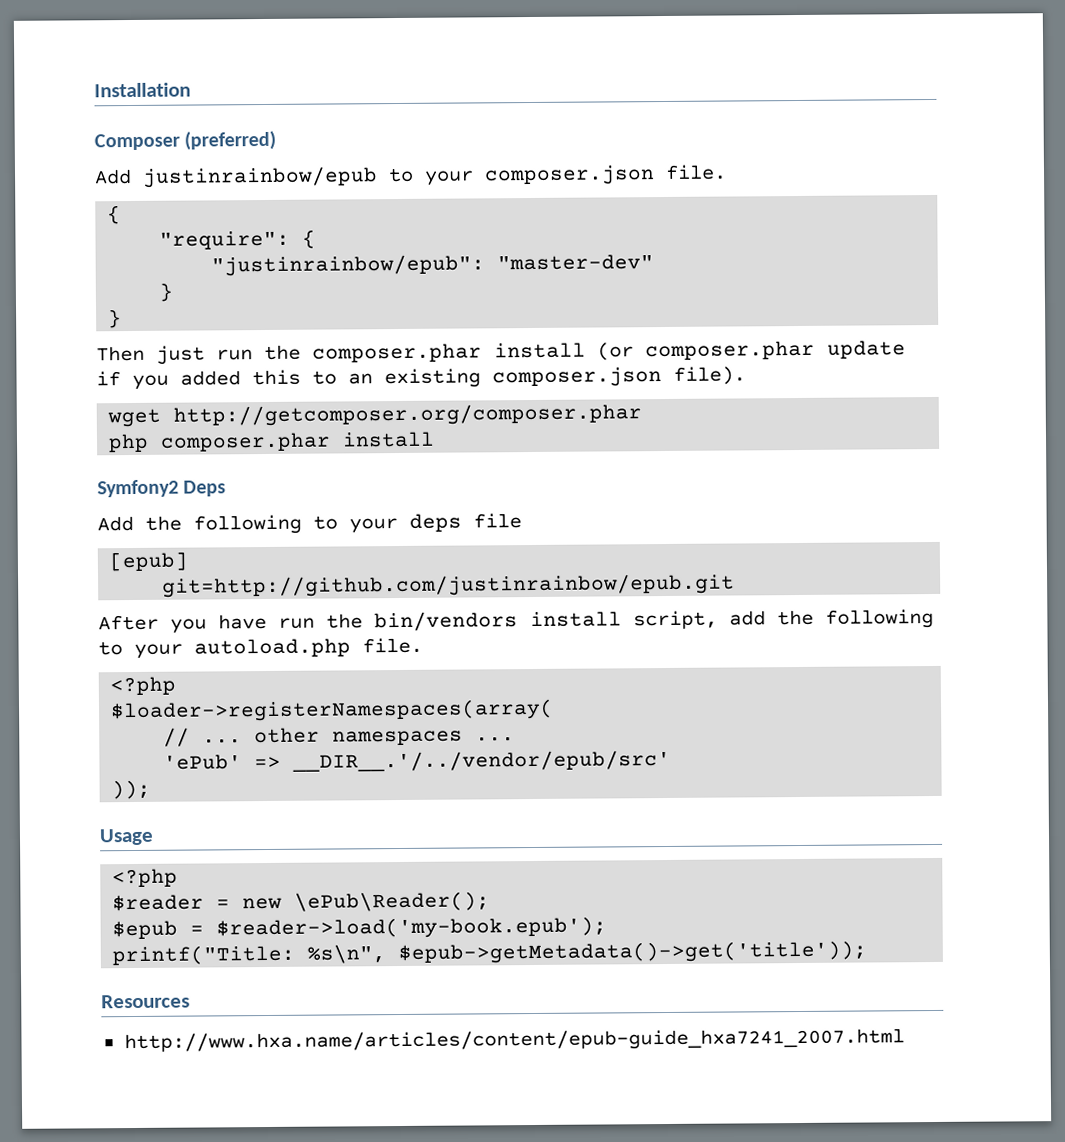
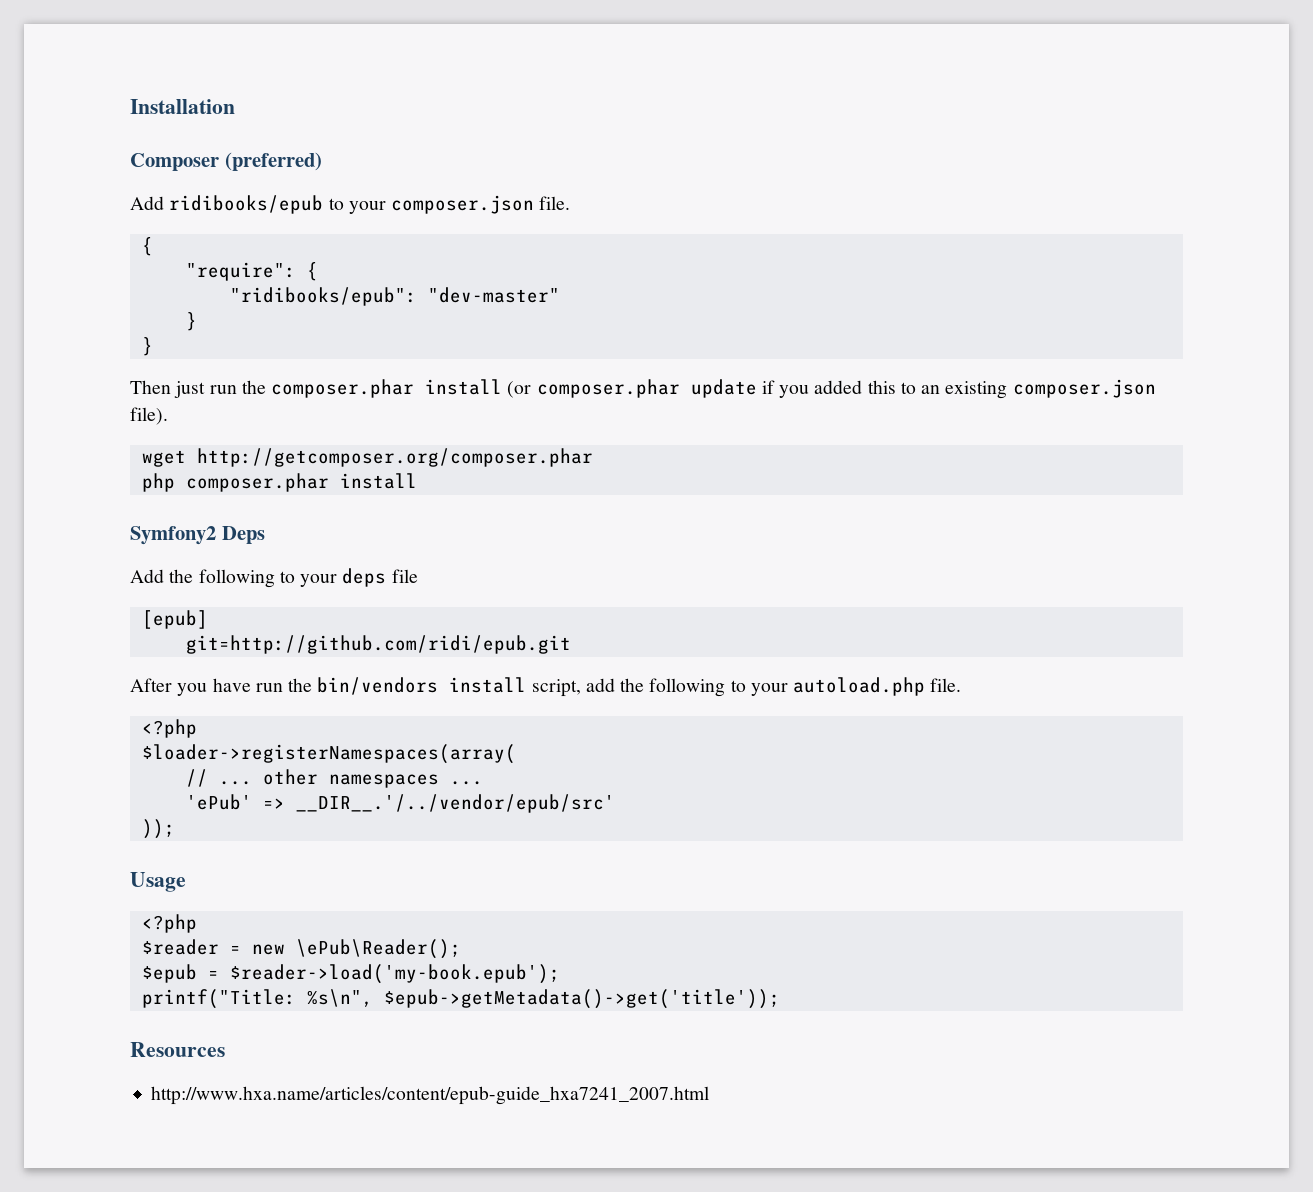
[142,166,378,188] justinrainbow/epub -> [169,195,324,214] ridibooks/epub
[211,254,655,277] "justinrainbow/epub": "master-dev" -> [229,287,560,306] "ridibooks/epub": "dev-master"
[162,573,736,598] git=http://github.com/justinrainbow/epub.git -> [185,635,571,654] git=http://github.com/ridi/epub.git

